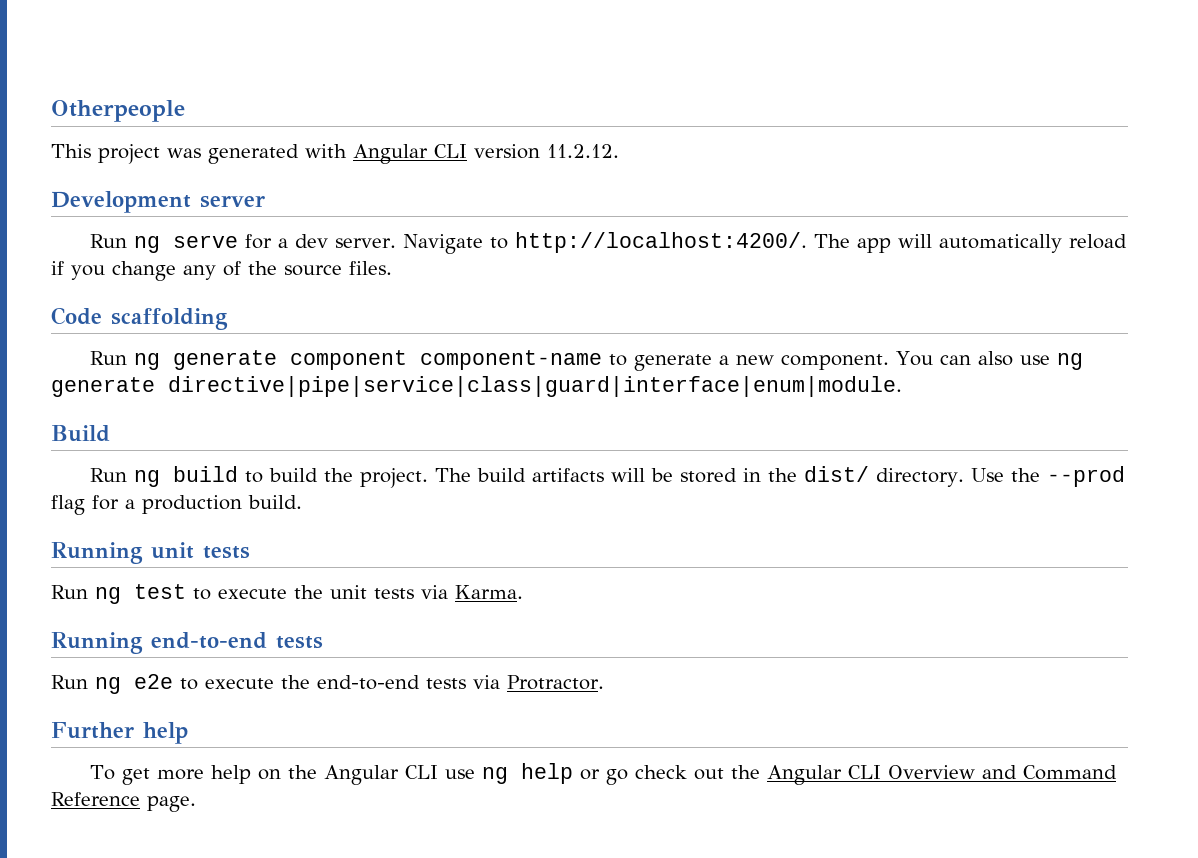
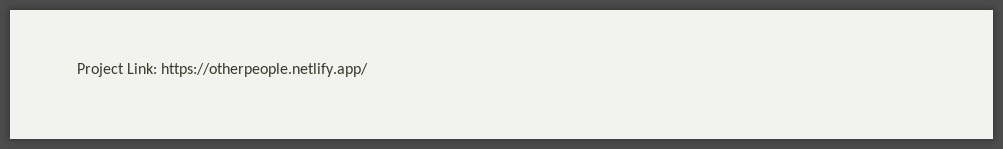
[51,100,185,122] [51,144,619,164] [51,191,265,213] [90,232,1128,254] [51,261,392,281] [51,307,228,330] [90,350,1084,371] [51,376,902,397] [51,425,110,442] [90,466,1126,488] [51,495,302,515] [51,542,250,564] [51,584,523,604] [51,632,323,654] [51,674,604,694] [51,722,188,744] [90,763,1118,785] [51,792,196,812] Otherpeople // This project was generated with Angular CLI version 11.2.12. // Development server // Run ng serve for a dev server. Navigate to http://localhost:4200/. The app will automatically reload if you change any of the source files. // Code scaffolding // Run ng generate component component-name to generate a new component. You can also use ng generate directive|pipe|service|class|guard|interface|enum|module. // Build // Run ng build to build the project. The build artifacts will be stored in the dist/ directory. Use the --prod flag for a production build. // Running unit tests // Run ng test to execute the unit tests via Karma. // Running end-to-end tests // Run ng e2e to execute the end-to-end tests via Protractor. // Further help // To get more help on the Angular CLI use ng help or go check out the Angular CLI Overview and Command Reference page. -> [77,63,369,77] Project Link: https://otherpeople.netlify.app/

